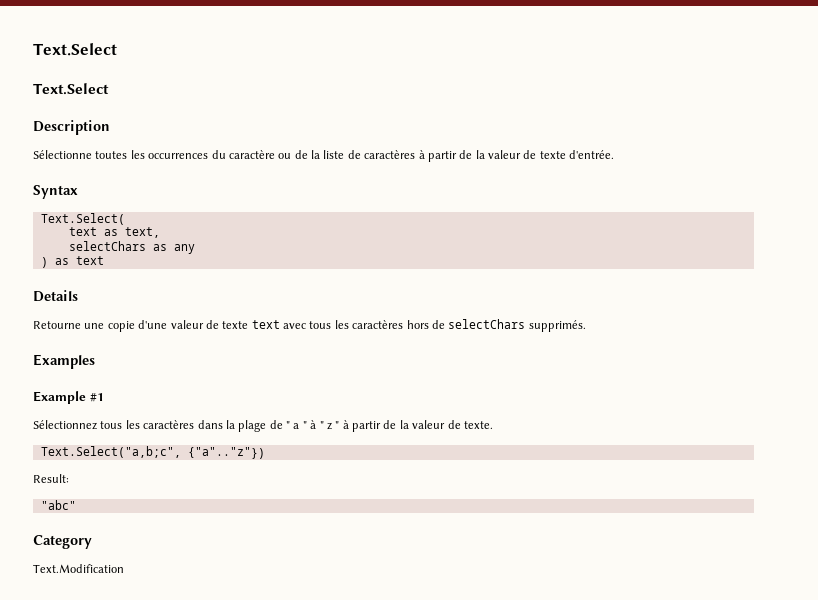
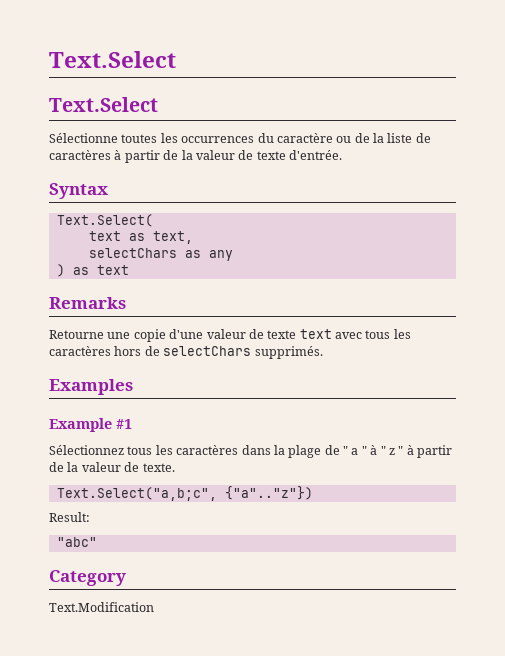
[33,120,110,135] // Description -> (158, 104) none
[33,290,78,302] Details -> [49,297,126,309] Remarks

